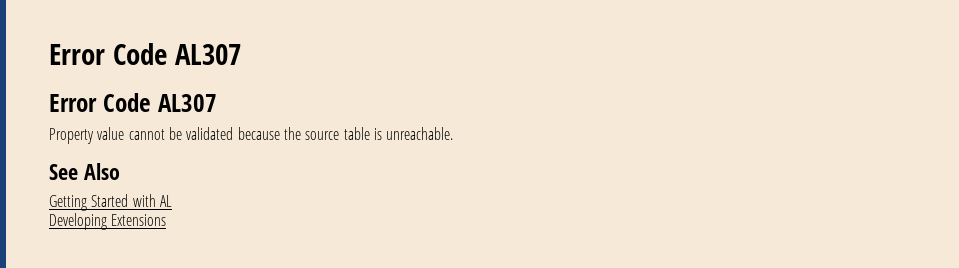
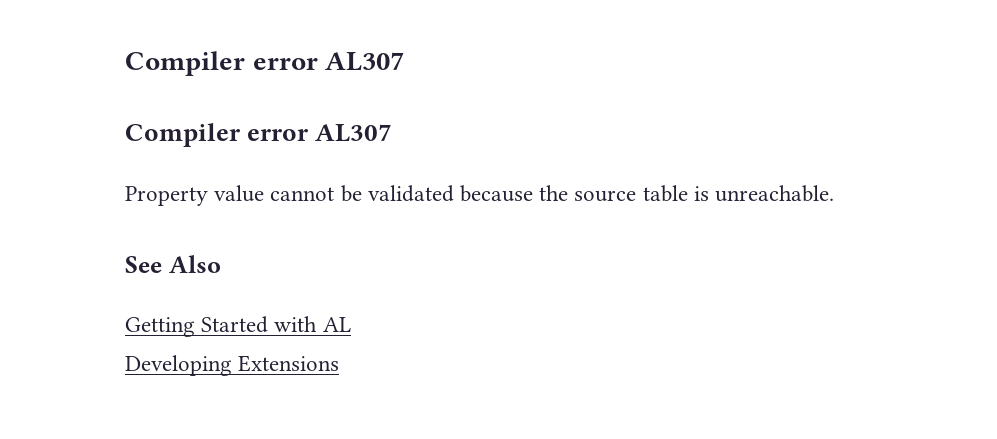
[49,43,241,65] [49,93,151,112] Error Code AL307 // Error Code -> [125,51,405,76] [125,123,310,147] Compiler error AL307 // Compiler error

